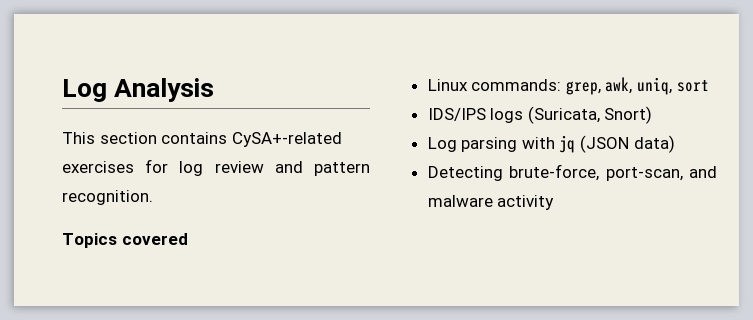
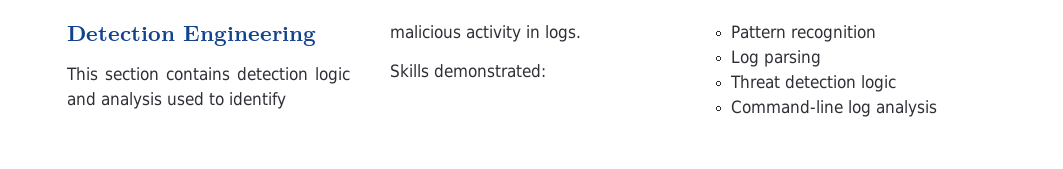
[62,78,215,102] Log Analysis -> [67,26,316,46] Detection Engineering
[231,132,342,147] [62,159,370,176] [62,190,153,205] [62,233,188,248] [427,77,709,95] [427,106,653,124] [427,135,675,153] [427,164,717,181] [427,195,555,210] CySA+-related exercises for log review and pattern recognition. // Topics covered // Linux commands: grep, awk, uniq, sort // IDS/IPS logs (Suricata, Snort) // Log parsing with jq (JSON data) // Detecting brute-force, port-scan, and malware activity -> [237,67,350,84] [67,92,286,109] [390,25,581,42] [390,64,546,78] [731,25,877,42] [731,50,822,67] [730,75,897,92] [731,100,938,117] detection logic and analysis used to identify malicious activity in logs. // Skills demonstrated: // Pattern recognition // Log parsing // Threat detection logic // Command-line log analysis

